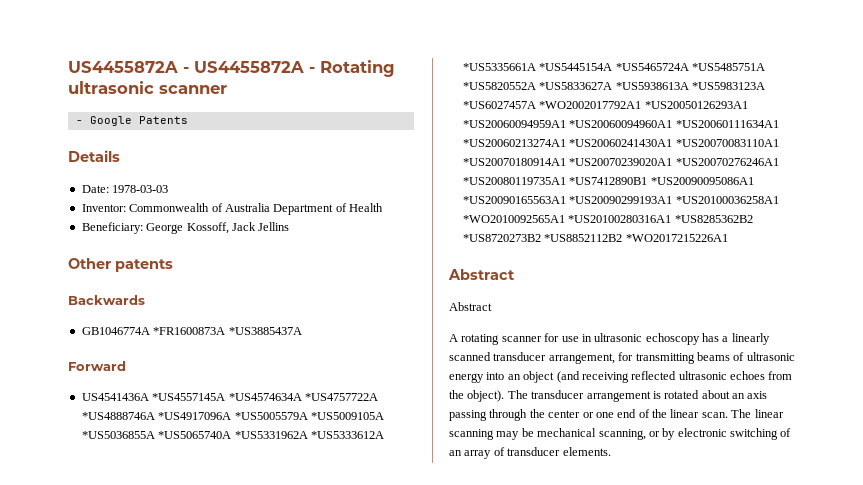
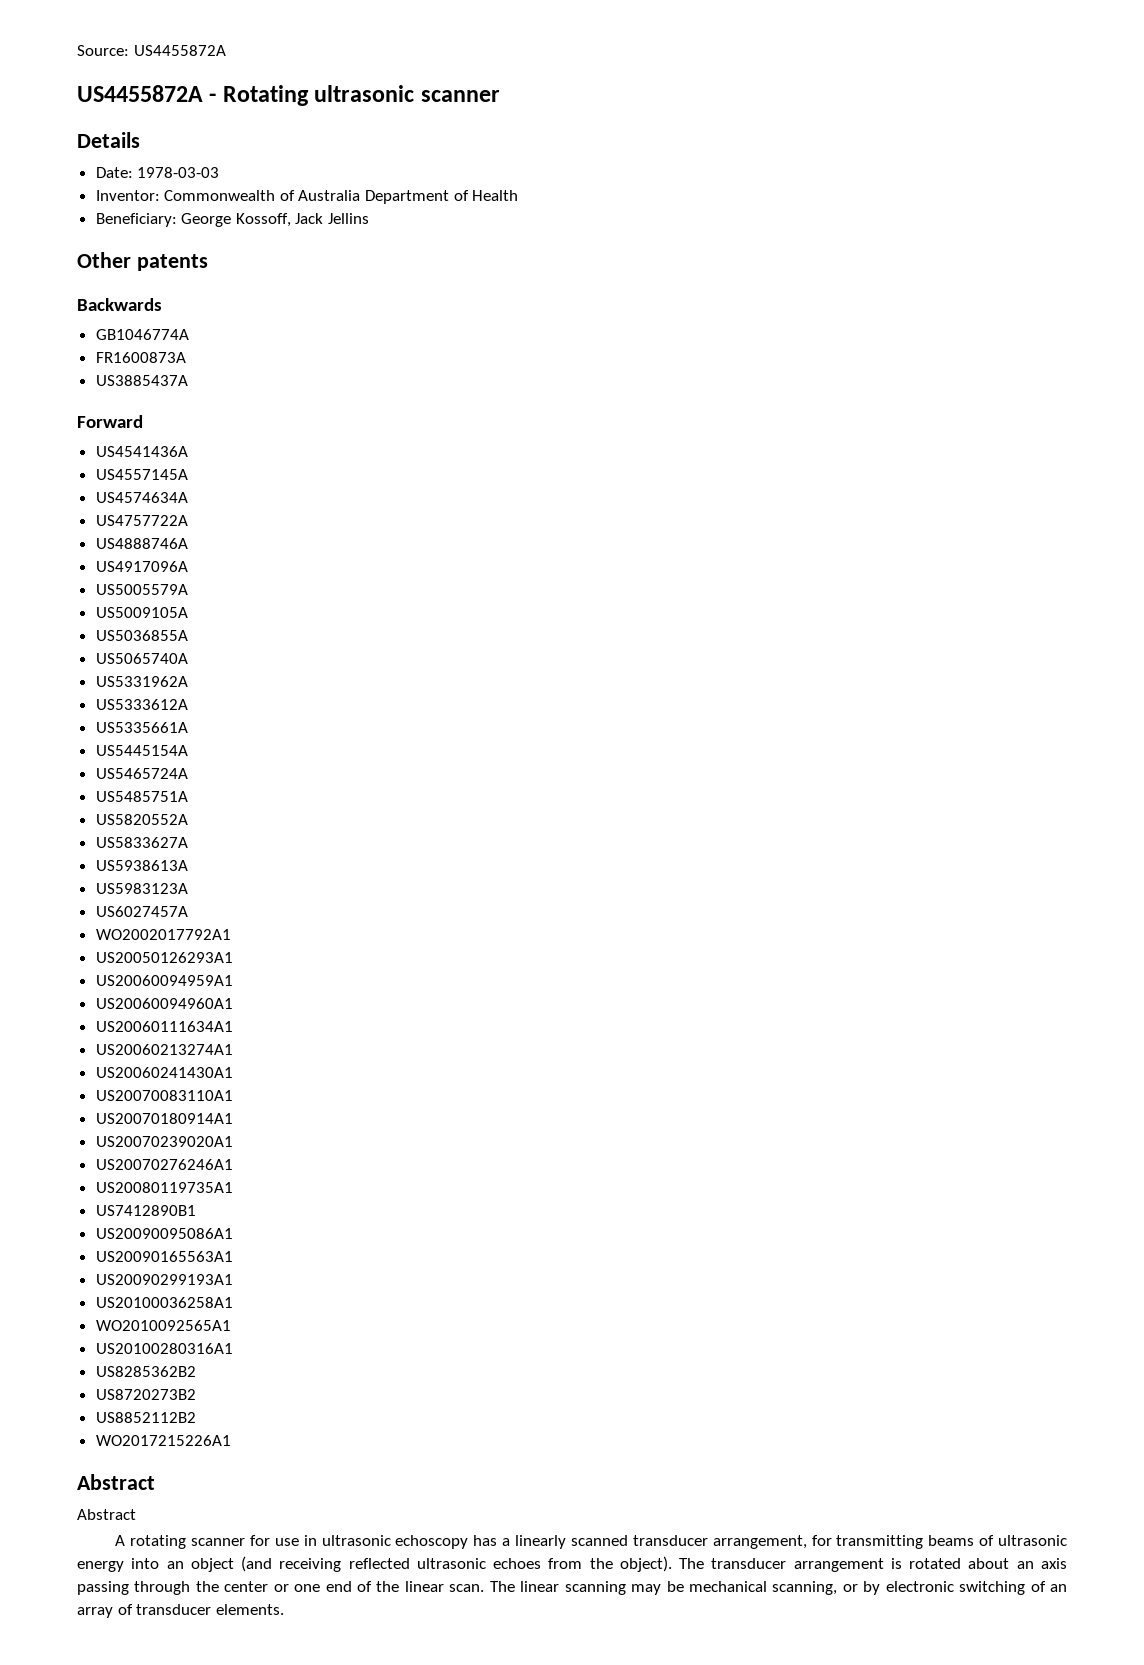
[68,61,189,73] US4455872A - -> [77,45,226,56] Source: US4455872A //
[75,116,188,126] // - Google Patents -> (500, 96) none
[153,327,302,335] *FR1600873A *US3885437A -> [95,352,186,363] [95,375,188,386] // FR1600873A // US3885437A
[152,393,378,401] [81,412,384,420] [81,431,384,439] [462,63,765,71] [462,82,765,90] [462,101,748,109] [462,120,779,128] [462,139,779,147] [462,158,779,166] [462,177,754,185] [462,196,779,204] [462,215,753,223] [462,234,728,242] *US4557145A *US4574634A *US4757722A *US4888746A *US4917096A *US5005579A *US5009105A *US5036855A *US5065740A *US5331962A *US5333612A *US5335661A *US5445154A *US5465724A *US5485751A *US5820552A *US5833627A *US5938613A *US5983123A *US6027457A *WO2002017792A1 *US20050126293A1 *US20060094959A1 *US20060094960A1 *US20060111634A1 *US20060213274A1 *US20060241430A1 *US20070083110A1 *US20070180914A1 *US20070239020A1 *US20070276246A1 *US20080119735A1 *US7412890B1 *US20090095086A1 *US20090165563A1 *US20090299193A1 *US20100036258A1 *WO2010092565A1 *US20100280316A1 *US8285362B2 *US8720273B2 *US8852112B2 *WO2017215226A1 -> [95,469,188,480] [95,492,188,503] [95,515,188,526] [95,538,188,549] [95,561,188,572] [95,584,188,595] [95,607,188,618] [95,630,188,641] [95,653,188,664] [95,676,188,687] [95,699,188,710] [95,722,188,733] [95,745,188,756] [95,768,188,779] [95,791,188,802] [95,814,188,825] [95,837,188,848] [95,860,188,871] [95,883,188,894] [95,906,188,917] [95,929,231,940] [95,952,233,963] [95,975,233,986] [95,998,233,1009] [95,1021,233,1032] [95,1044,233,1055] [95,1067,233,1078] [95,1090,233,1101] [95,1113,233,1124] [95,1136,233,1147] [95,1159,233,1170] [95,1182,233,1193] [95,1205,196,1216] [95,1228,233,1239] [95,1251,233,1262] [95,1274,233,1285] [95,1297,233,1308] [95,1320,231,1331] [95,1343,233,1354] [95,1366,196,1377] [95,1389,196,1400] [95,1412,196,1423] [95,1435,231,1446] // US4557145A // US4574634A // US4757722A // US4888746A // US4917096A // US5005579A // US5009105A // US5036855A // US5065740A // US5331962A // US5333612A // US5335661A // US5445154A // US5465724A // US5485751A // US5820552A // US5833627A // US5938613A // US5983123A // US6027457A // WO2002017792A1 // US20050126293A1 // US20060094959A1 // US20060094960A1 // US20060111634A1 // US20060213274A1 // US20060241430A1 // US20070083110A1 // US20070180914A1 // US20070239020A1 // US20070276246A1 // US20080119735A1 // US7412890B1 // US20090095086A1 // US20090165563A1 // US20090299193A1 // US20100036258A1 // WO2010092565A1 // US20100280316A1 // US8285362B2 // US8720273B2 // US8852112B2 // WO2017215226A1

